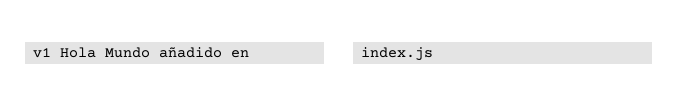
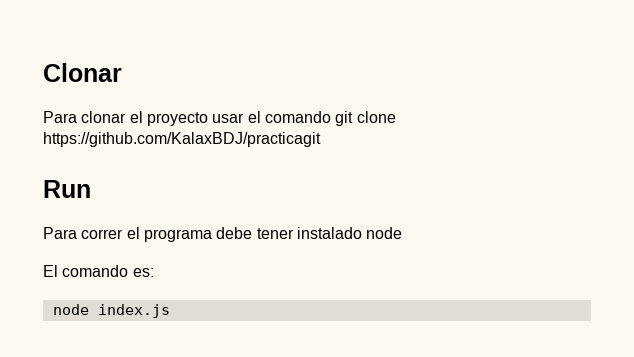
[32,47,249,58] v1 Hola Mundo añadido en -> [43,63,122,82] [43,111,396,126] [43,132,321,147] [43,180,91,198] [43,227,403,242] [43,265,154,277] [52,304,89,315] Clonar // Para clonar el proyecto usar el comando git clone https://github.com/KalaxBDJ/practicagit // Run // Para correr el programa debe tener instalado node // El comando es: // node

